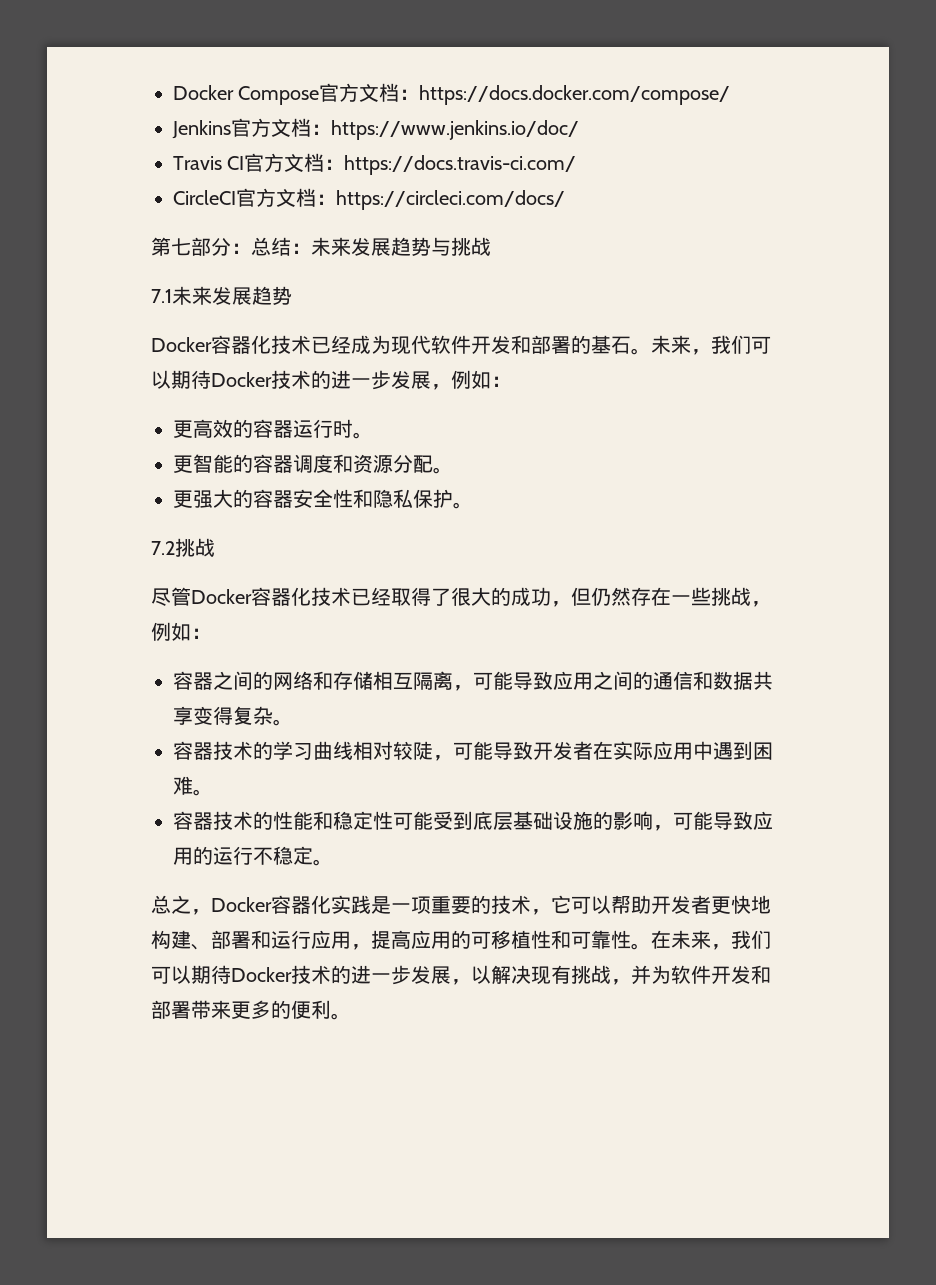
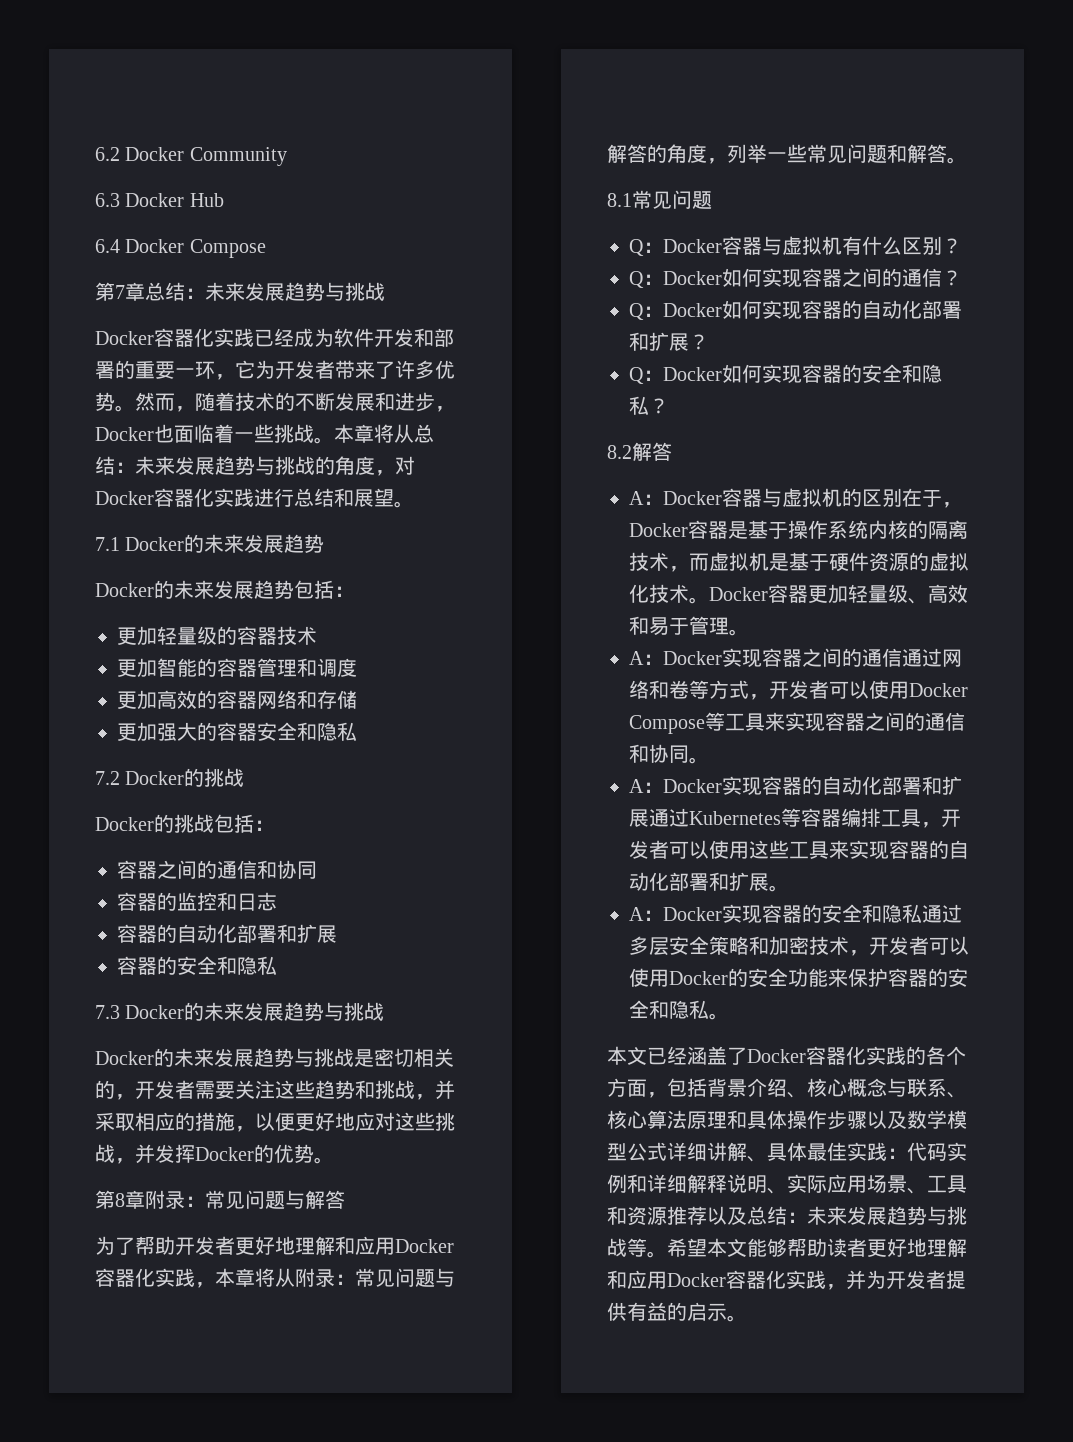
[173,83,731,105] [172,118,579,140] [173,153,577,175] [173,188,565,210] [151,237,491,256] Docker Compose官方文档：https://docs.docker.com/compose/ // Jenkins官方文档：https://www.jenkins.io/doc/ // Travis CI官方文档：https://docs.travis-ci.com/ // CircleCI官方文档：https://circleci.com/docs/ // 第七部分：总结：未来发展趋势与挑战 -> [95,147,287,166] [95,193,224,207] [95,239,266,258] [95,282,385,301] [95,328,454,347] [95,360,455,380] [95,392,455,412] [95,424,434,444] [95,456,415,476] [95,488,414,508] 6.2 Docker Community // 6.3 Docker Hub // 6.4 Docker Compose // 第7章总结：未来发展趋势与挑战 // Docker容器化实践已经成为软件开发和部署的重要一环，它为开发者带来了许多优势。然而，随着技术的不断发展和进步，Docker也面临着一些挑战。本章将从总结：未来发展趋势与挑战的角度，对Docker容器化实践进行总结和展望。
(172, 296) none -> [125,534,205,553] Docker的
[211,335,771,355] [151,370,511,390] [173,419,373,439] [173,454,453,474] [173,490,193,508] 容器化技术已经成为现代软件开发和部署的基石。未来，我们可以期待Docker技术的进一步发展，例如： // 更高效的容器运行时。 // 更智能的容器调度和资源分配。 // 更 -> [154,580,354,599] [117,626,317,646] [117,658,357,678] [117,690,357,710] [117,722,157,742] 的未来发展趋势包括： // 更加轻量级的容器技术 // 更加智能的容器管理和调度 // 更加高效的容器网络和存储 // 更加
[333,489,473,509] 性和隐私保护。 -> [297,722,357,741] 和隐私
[174,538,215,557] [151,587,771,607] [151,622,211,641] [173,671,773,691] [173,706,293,726] [173,741,773,761] [173,776,213,796] [173,811,773,831] [173,846,333,866] [151,895,771,915] [151,930,771,950] [151,965,771,985] [151,1000,331,1019] 挑战 // 尽管Docker容器化技术已经取得了很大的成功，但仍然存在一些挑战，例如： // 容器之间的网络和存储相互隔离，可能导致应用之间的通信和数据共享变得复杂。 // 容器技术的学习曲线相对较陡，可能导致开发者在实际应用中遇到困难。 // 容器技术的性能和稳定性可能受到底层基础设施的影响，可能导致应用的运行不稳定。 // 总之，Docker容器化实践是一项重要的技术，它可以帮助开发者更快地构建、部署和运行应用，提高应用的可移植性和可靠性。在未来，我们可以期待Docker技术的进一步发展，以解决现有挑战，并为软件开发和部署带来更多的便利 -> [125,768,245,787] [95,814,274,833] [117,860,317,879] [117,892,277,911] [117,924,337,943] [117,956,277,975] [95,1002,385,1021] [95,1048,454,1067] [95,1080,455,1100] [95,1112,455,1132] [95,1144,334,1164] [95,1190,345,1209] [95,1236,454,1255] [95,1268,455,1288] [607,144,967,164] [607,190,712,209] [629,236,962,256] [629,268,962,288] [629,300,962,320] [629,332,709,351] [629,364,942,384] [629,396,669,415] [607,442,672,461] [629,488,962,508] [629,520,968,539] [629,552,969,572] [629,584,968,604] [629,616,749,636] [629,648,962,668] [629,680,968,700] [629,712,965,734] [629,744,709,764] [629,776,962,796] [629,808,961,828] [629,840,969,860] [629,872,789,892] [629,904,962,924] [629,936,969,956] [629,968,968,987] [629,1000,729,1020] [607,1046,966,1065] [607,1078,967,1098] [607,1110,967,1130] [607,1142,967,1162] [607,1174,967,1194] [607,1206,967,1226] [607,1238,967,1258] [607,1270,966,1290] [607,1302,727,1321] Docker的挑战 // Docker的挑战包括： // 容器之间的通信和协同 // 容器的监控和日志 // 容器的自动化部署和扩展 // 容器的安全和隐私 // 7.3 Docker的未来发展趋势与挑战 // Docker的未来发展趋势与挑战是密切相关的，开发者需要关注这些趋势和挑战，并采取相应的措施，以便更好地应对这些挑战，并发挥Docker的优势。 // 第8章附录：常见问题与解答 // 为了帮助开发者更好地理解和应用Docker容器化实践，本章将从附录：常见问题与解答的角度，列举一些常见问题和解答。 // 8.1常见问题 // Q：Docker容器与虚拟机有什么区别？ // Q：Docker如何实现容器之间的通信？ // Q：Docker如何实现容器的自动化部署和扩展？ // Q：Docker如何实现容器的安全和隐私？ // 8.2解答 // A：Docker容器与虚拟机的区别在于，Docker容器是基于操作系统内核的隔离技术，而虚拟机是基于硬件资源的虚拟化技术。Docker容器更加轻量级、高效和易于管理。 // A：Docker实现容器之间的通信通过网络和卷等方式，开发者可以使用Docker Compose等工具来实现容器之间的通信和协同。 // A：Docker实现容器的自动化部署和扩展通过Kubernetes等容器编排工具，开发者可以使用这些工具来实现容器的自动化部署和扩展。 // A：Docker实现容器的安全和隐私通过多层安全策略和加密技术，开发者可以使用Docker的安全功能来保护容器的安全和隐私。 // 本文已经涵盖了Docker容器化实践的各个方面，包括背景介绍、核心概念与联系、核心算法原理和具体操作步骤以及数学模型公式详细讲解、具体最佳实践：代码实例和详细解释说明、实际应用场景、工具和资源推荐以及总结：未来发展趋势与挑战等。希望本文能够帮助读者更好地理解和应用Docker容器化实践，并为开发者提供有益的启示

